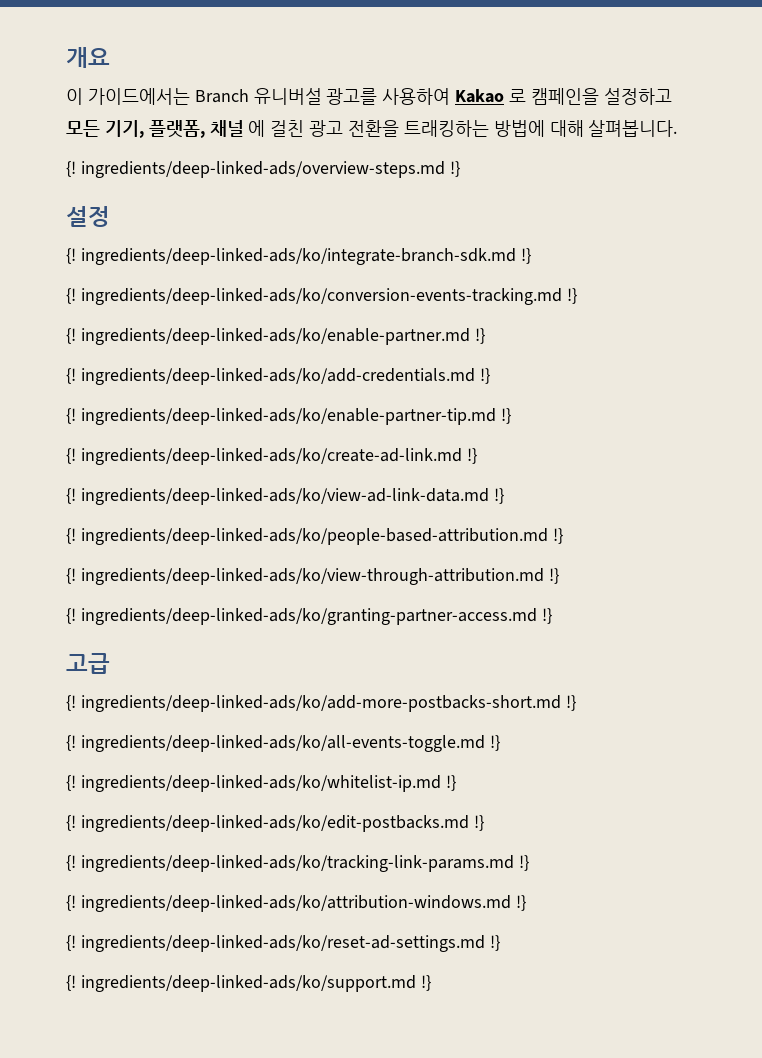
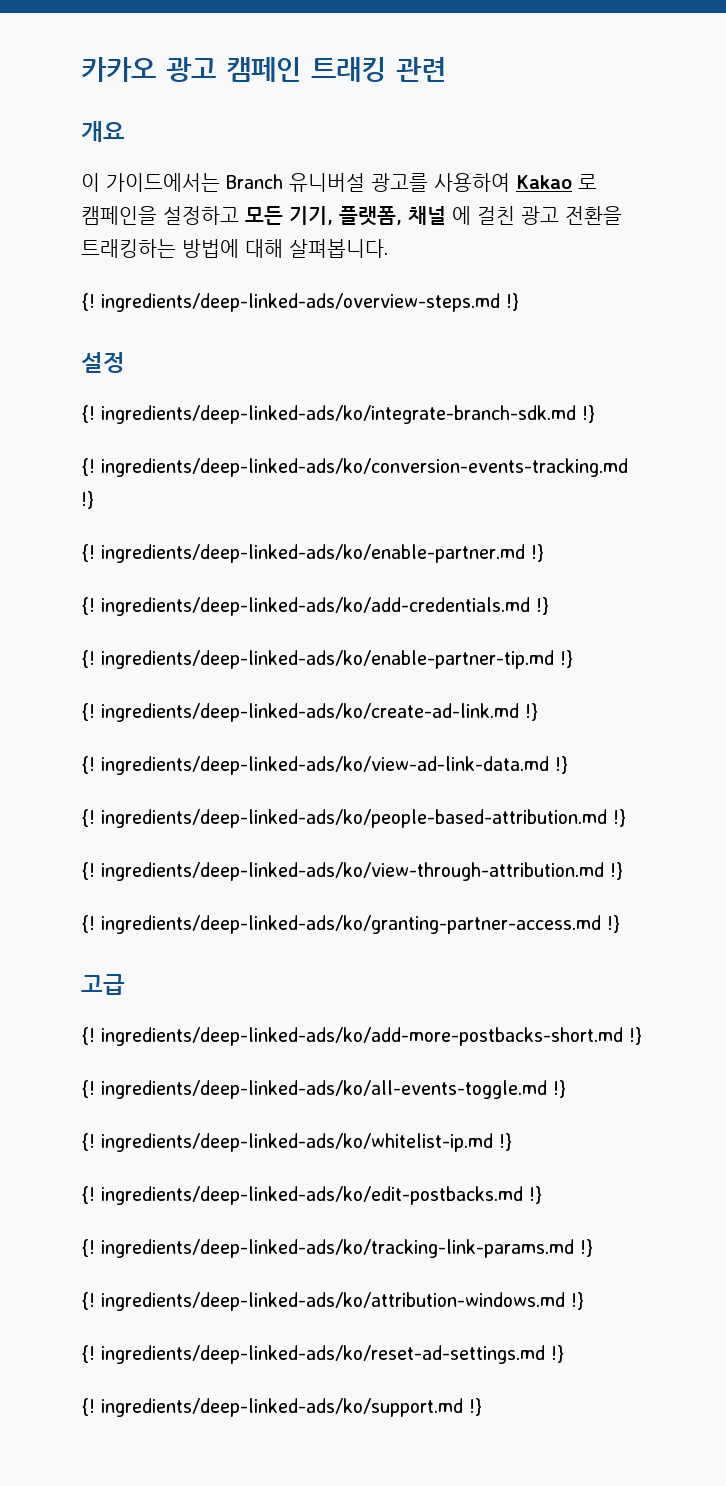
(66, 57) none -> [81,57,446,82] 카카오 광고 캠페인 트래킹 관련 //

